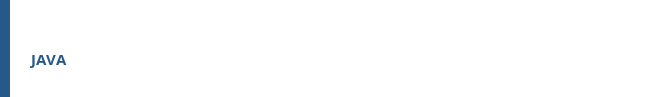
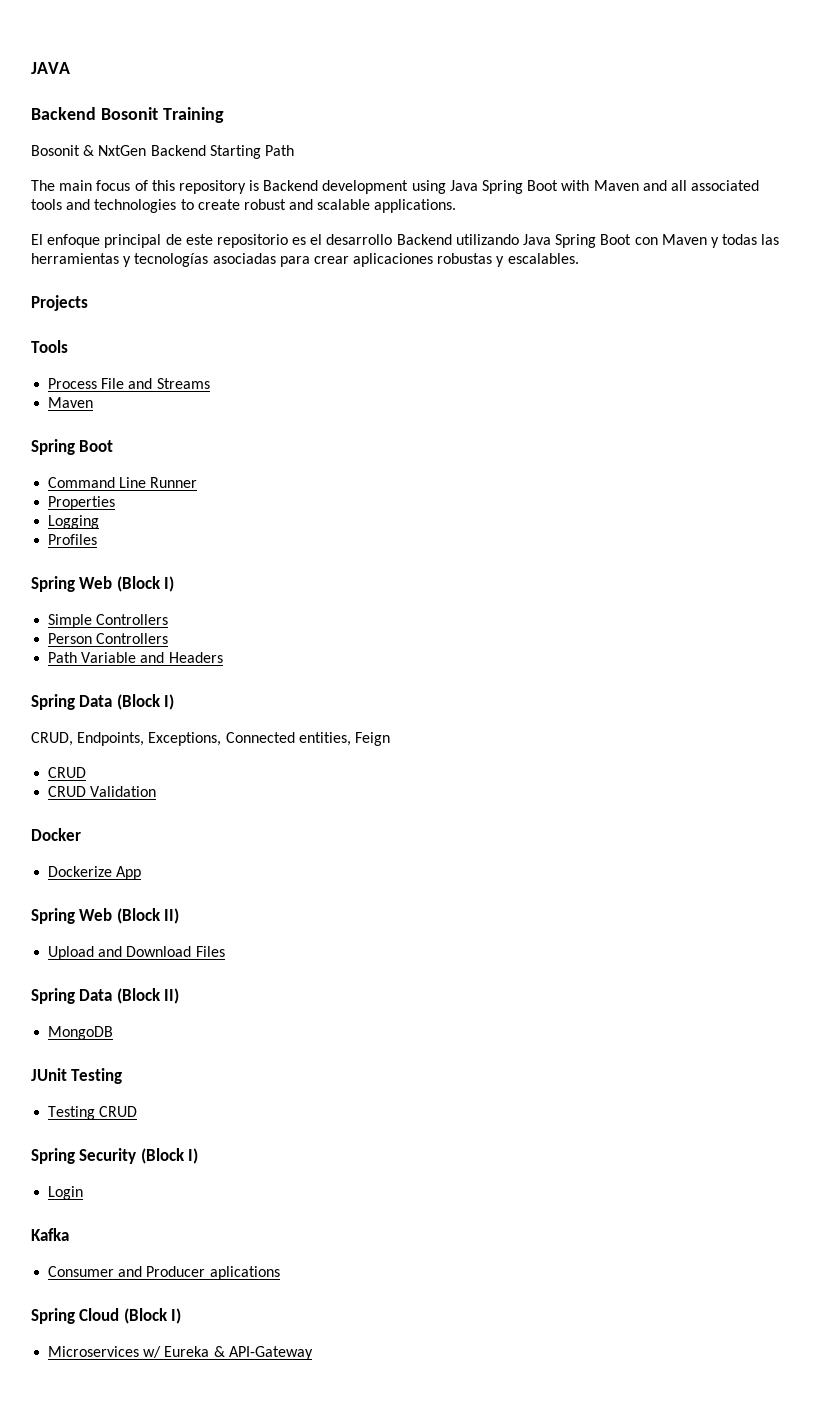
(67, 61) none -> [31,107,224,123] [31,145,294,159] [31,180,760,194] [31,199,457,213] [31,234,780,248] [31,253,579,267] [31,295,88,311] [31,340,68,353] [48,378,210,389] [48,397,94,408] [31,439,114,455] [48,477,198,488] [48,496,116,510] [48,515,100,529] [48,534,98,545] [31,576,175,592] [48,614,169,628] [48,633,169,644] [48,652,223,663] [31,694,175,710] [31,732,390,746] [48,767,87,778] [48,786,157,797] [31,828,81,841] [48,866,142,880] [31,908,180,924] [48,946,225,960] [31,988,180,1004] [48,1026,114,1040] [31,1068,123,1084] [48,1106,138,1120] [31,1148,199,1164] [48,1186,84,1200] [31,1228,69,1241] [48,1266,280,1280] [31,1308,182,1324] [48,1346,313,1360] // Backend Bosonit Training // Bosonit & NxtGen Backend Starting Path // The main focus of this repository is Backend development using Java Spring Boot with Maven and all associated tools and technologies to create robust and scalable applications. // El enfoque principal de este repositorio es el desarrollo Backend utilizando Java Spring Boot con Maven y todas las herramientas y tecnologías asociadas para crear aplicaciones robustas y escalables. // Projects // Tools // Process File and Streams // Maven // Spring Boot // Command Line Runner // Properties // Logging // Profiles // Spring Web (Block I) // Simple Controllers // Person Controllers // Path Variable and Headers // Spring Data (Block I) // CRUD, Endpoints, Exceptions, Connected entities, Feign // CRUD // CRUD Validation // Docker // Dockerize App // Spring Web (Block II) // Upload and Download Files // Spring Data (Block II) // MongoDB // JUnit Testing // Testing CRUD // Spring Security (Block I) // Login // Kafka // Consumer and Producer aplications // Spring Cloud (Block I) // Microservices w/ Eureka & API-Gateway

